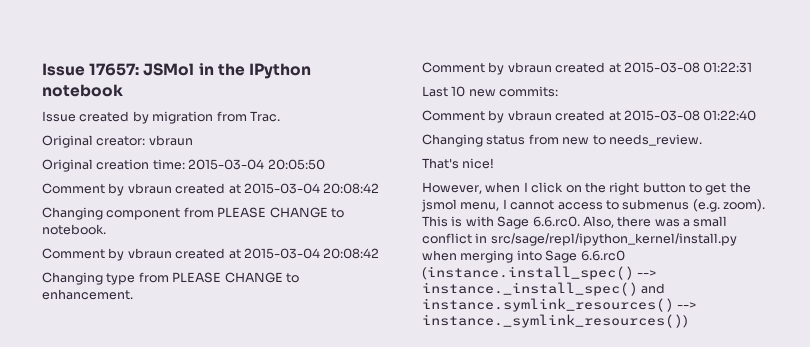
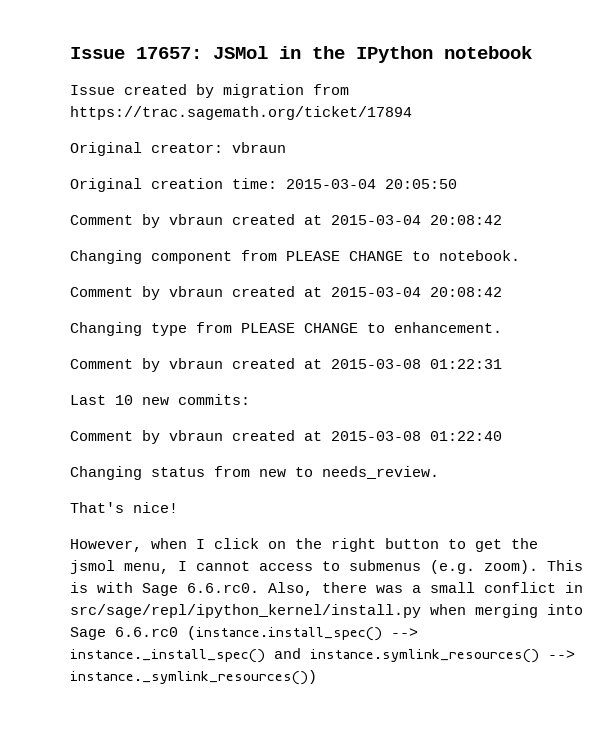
[249,111,280,122] Trac. -> [70,106,412,120] https://trac.sagemath.org/ticket/17894

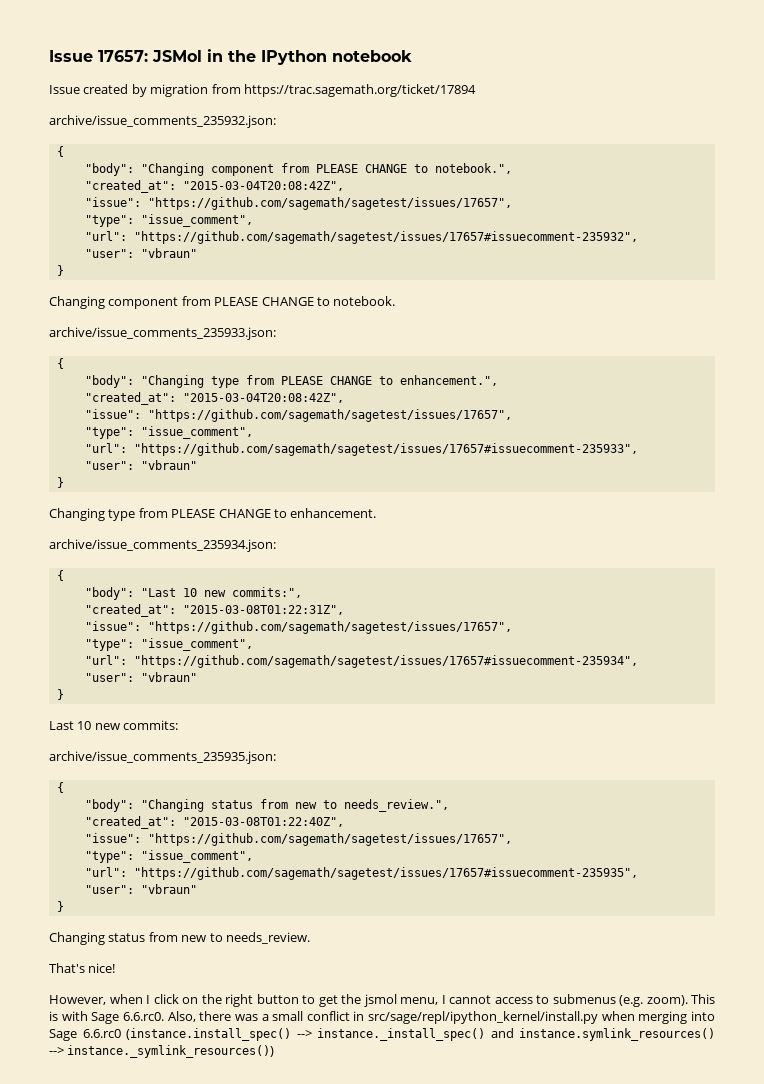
[70,142,286,156] [70,178,457,192] [70,214,502,228] Original creator: vbraun // Original creation time: 2015-03-04 20:05:50 // Comment by vbraun created at 2015-03-04 20:08:42 -> [49,115,276,128] [56,146,64,157] [84,163,512,176] [84,180,344,193] [84,197,512,210] [84,214,253,227] [84,231,638,244] [84,248,197,258] [56,265,64,276] archive/issue_comments_235932.json: // { // "body": "Changing component from PLEASE CHANGE to notebook.", // "created_at": "2015-03-04T20:08:42Z", // "issue": "https://github.com/sagemath/sagetest/issues/17657", // "type": "issue_comment", // "url": "https://github.com/sagemath/sagetest/issues/17657#issuecomment-235932", // "user": "vbraun" // }
[70,286,502,300] Comment by vbraun created at 2015-03-04 20:08:42 -> [49,327,276,340] [56,358,64,369] [84,375,498,388] [84,392,344,405] [84,409,512,422] [84,426,253,439] [84,443,638,456] [84,460,197,470] [56,477,64,488] archive/issue_comments_235933.json: // { // "body": "Changing type from PLEASE CHANGE to enhancement.", // "created_at": "2015-03-04T20:08:42Z", // "issue": "https://github.com/sagemath/sagetest/issues/17657", // "type": "issue_comment", // "url": "https://github.com/sagemath/sagetest/issues/17657#issuecomment-235933", // "user": "vbraun" // }
[70,358,502,372] [70,394,250,405] [70,430,502,444] Comment by vbraun created at 2015-03-08 01:22:31 // Last 10 new commits: // Comment by vbraun created at 2015-03-08 01:22:40 -> [49,539,276,552] [56,570,64,581] [84,587,302,600] [84,604,344,617] [84,621,512,634] [84,638,253,651] [84,655,638,668] [84,672,197,682] [56,689,64,700] [49,720,179,730] [49,751,276,764] [56,782,64,793] [84,799,449,812] [84,816,344,829] [84,833,512,846] [84,850,253,863] [84,867,638,880] [84,884,197,894] [56,901,64,912] archive/issue_comments_235934.json: // { // "body": "Last 10 new commits:", // "created_at": "2015-03-08T01:22:31Z", // "issue": "https://github.com/sagemath/sagetest/issues/17657", // "type": "issue_comment", // "url": "https://github.com/sagemath/sagetest/issues/17657#issuecomment-235934", // "user": "vbraun" // } // Last 10 new commits: // archive/issue_comments_235935.json: // { // "body": "Changing status from new to needs_review.", // "created_at": "2015-03-08T01:22:40Z", // "issue": "https://github.com/sagemath/sagetest/issues/17657", // "type": "issue_comment", // "url": "https://github.com/sagemath/sagetest/issues/17657#issuecomment-235935", // "user": "vbraun" // }

